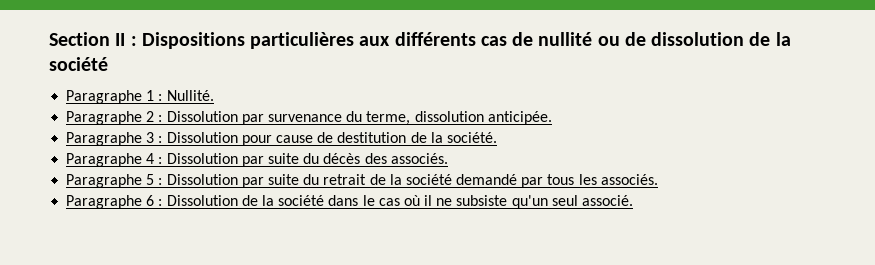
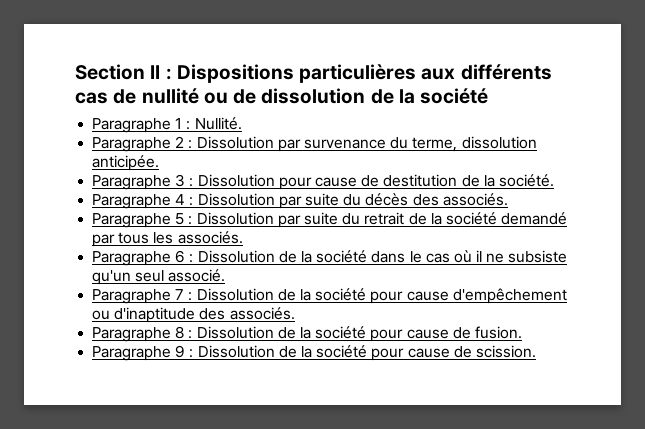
(634, 200) none -> [92,288,567,304] [92,307,295,323] [92,326,522,342] [92,345,536,361] // Paragraphe 7 : Dissolution de la société pour cause d'empêchement ou d'inaptitude des associés. // Paragraphe 8 : Dissolution de la société pour cause de fusion. // Paragraphe 9 : Dissolution de la société pour cause de scission.

